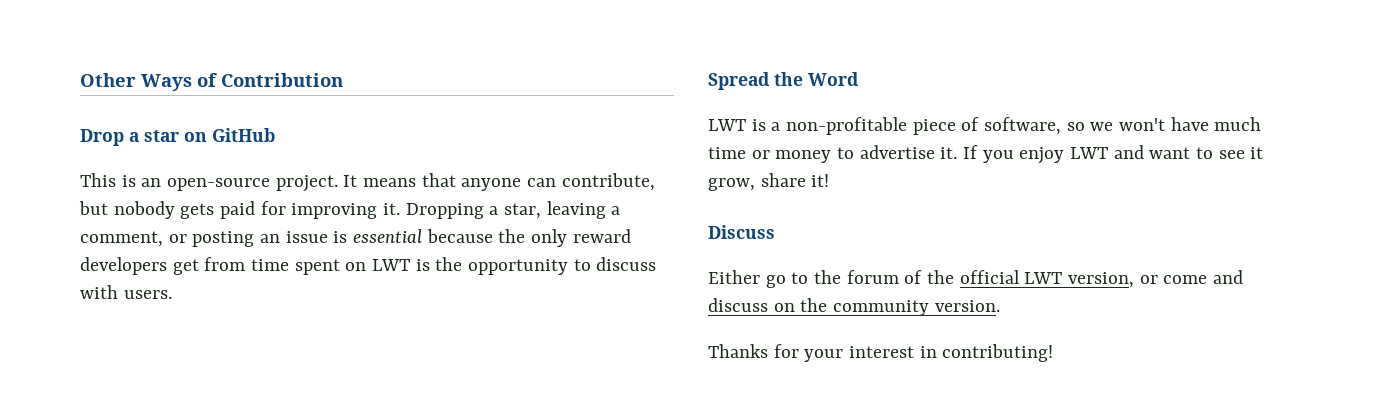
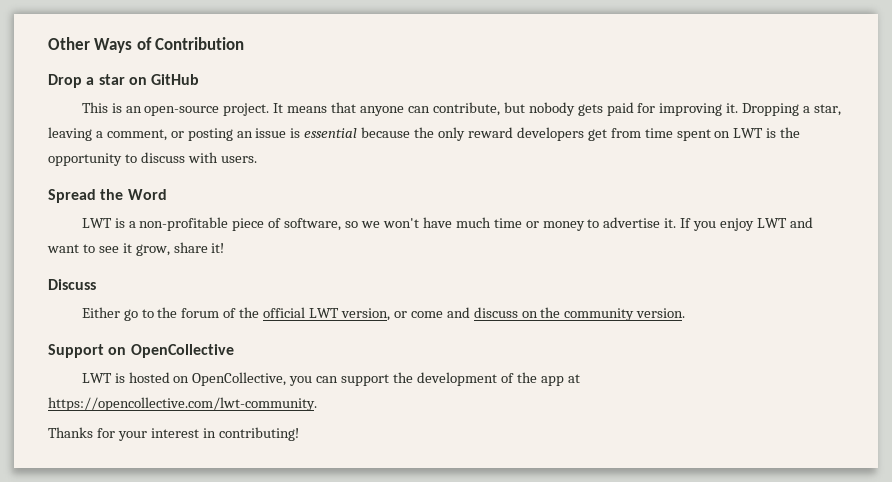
(1000, 306) none -> [48,344,234,358] [81,372,580,386] [48,397,317,411] // Support on OpenCollective // LWT is hosted on OpenCollective, you can support the development of the app at https://opencollective.com/lwt-community.

